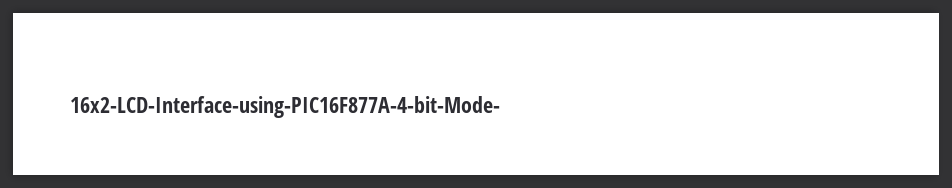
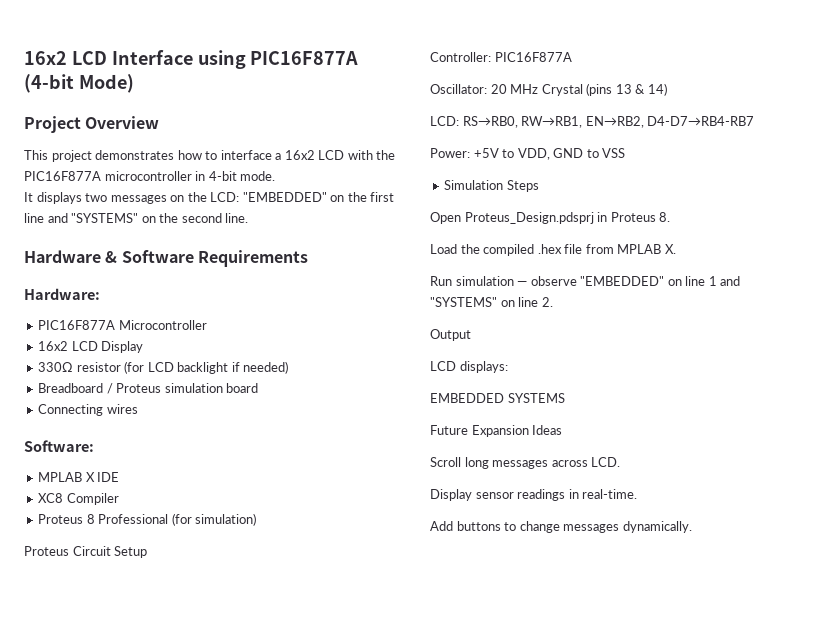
[70,96,500,118] 16x2-LCD-Interface-using-PIC16F877A-4-bit-Mode- -> [24,50,359,69] [24,74,134,93] [24,116,160,133] [24,150,396,162] [24,171,276,181] [24,192,395,204] [24,213,249,223] [24,250,308,267] [24,288,100,300] [38,320,207,330] [38,341,144,353] [38,361,289,374] [38,383,259,394] [38,404,138,416] [24,440,94,452] [38,472,120,482] [38,493,119,505] [38,513,257,526] [24,546,148,558] [430,52,572,62] [430,83,667,96] [430,116,755,128] [430,148,626,160] [444,180,539,192] [430,212,671,224] [430,244,676,256] [430,276,741,286] [430,297,553,307] [430,329,471,341] [430,361,508,373] [430,393,565,403] [430,425,563,437] [430,457,621,469] [430,489,638,501] [430,521,692,533] 16x2 LCD Interface using PIC16F877A (4-bit Mode) // Project Overview // This project demonstrates how to interface a 16x2 LCD with the PIC16F877A microcontroller in 4-bit mode. // It displays two messages on the LCD: "EMBEDDED" on the first line and "SYSTEMS" on the second line. // Hardware & Software Requirements // Hardware: // PIC16F877A Microcontroller // 16x2 LCD Display // 330Ω resistor (for LCD backlight if needed) // Breadboard / Proteus simulation board // Connecting wires // Software: // MPLAB X IDE // XC8 Compiler // Proteus 8 Professional (for simulation) // Proteus Circuit Setup // Controller: PIC16F877A // Oscillator: 20 MHz Crystal (pins 13 & 14) // LCD: RS→RB0, RW→RB1, EN→RB2, D4-D7→RB4-RB7 // Power: +5V to VDD, GND to VSS // Simulation Steps // Open Proteus_Design.pdsprj in Proteus 8. // Load the compiled .hex file from MPLAB X. // Run simulation — observe "EMBEDDED" on line 1 and "SYSTEMS" on line 2. // Output // LCD displays: // EMBEDDED SYSTEMS // Future Expansion Ideas // Scroll long messages across LCD. // Display sensor readings in real-time. // Add buttons to change messages dynamically.

